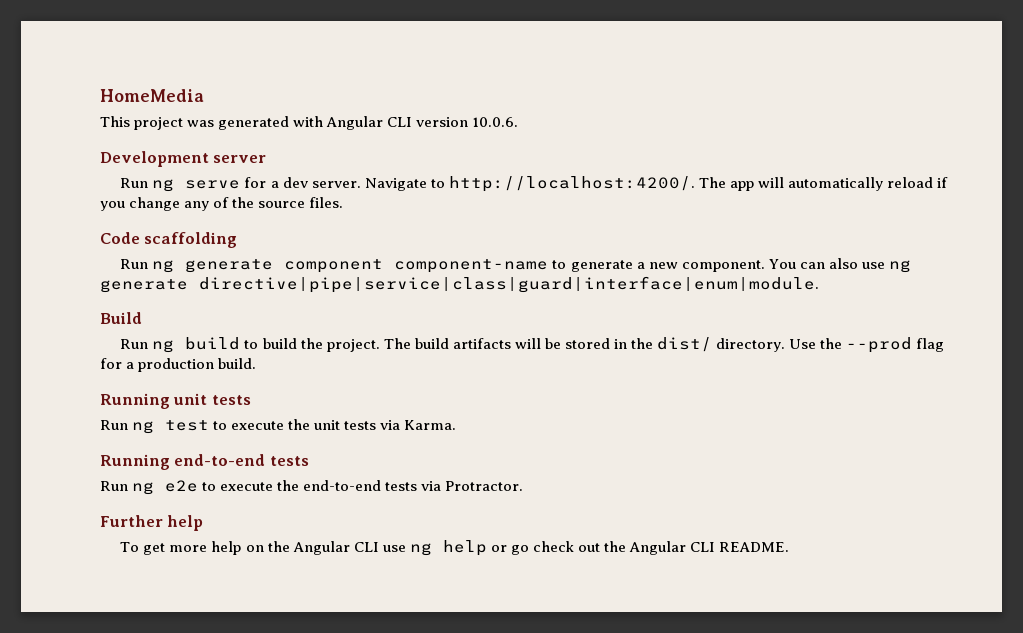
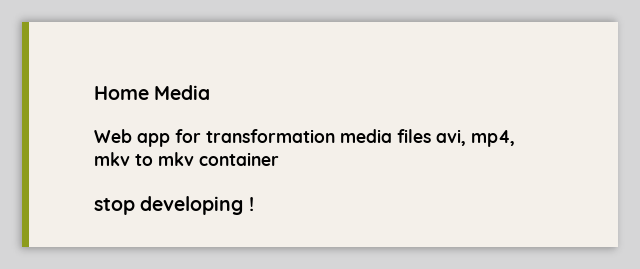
[100,89,204,102] [100,116,519,130] [100,151,267,167] [120,176,949,192] [100,197,344,211] [100,232,238,248] [120,258,911,273] [100,276,819,293] [100,312,142,324] [120,337,945,353] [100,358,257,372] [100,393,251,409] [100,419,457,434] [100,454,309,470] [100,480,524,495] [100,515,204,531] [120,540,790,556] HomeMedia // This project was generated with Angular CLI version 10.0.6. // Development server // Run ng serve for a dev server. Navigate to http://localhost:4200/. The app will automatically reload if you change any of the source files. // Code scaffolding // Run ng generate component component-name to generate a new component. You can also use ng generate directive|pipe|service|class|guard|interface|enum|module. // Build // Run ng build to build the project. The build artifacts will be stored in the dist/ directory. Use the --prod flag for a production build. // Running unit tests // Run ng test to execute the unit tests via Karma. // Running end-to-end tests // Run ng e2e to execute the end-to-end tests via Protractor. // Further help // To get more help on the Angular CLI use ng help or go check out the Angular CLI README. -> [94,85,211,100] [94,129,515,147] [94,152,279,166] [94,196,254,215] Home Media // Web app for transformation media files avi, mp4, mkv to mkv container // stop developing !

